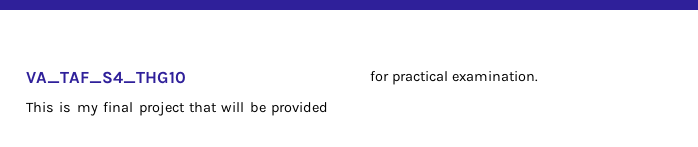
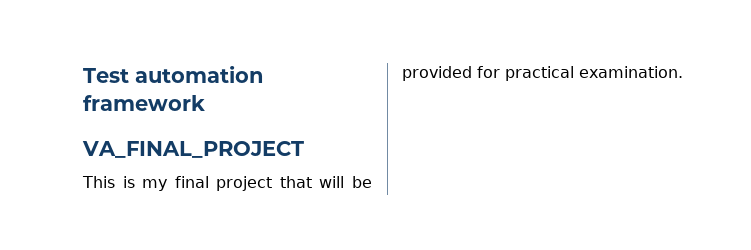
[26,71,186,84] VA_TAF_S4_THG10 -> [83,66,264,83] [83,95,205,111] [82,141,304,158] Test automation framework // VA_FINAL_PROJECT

